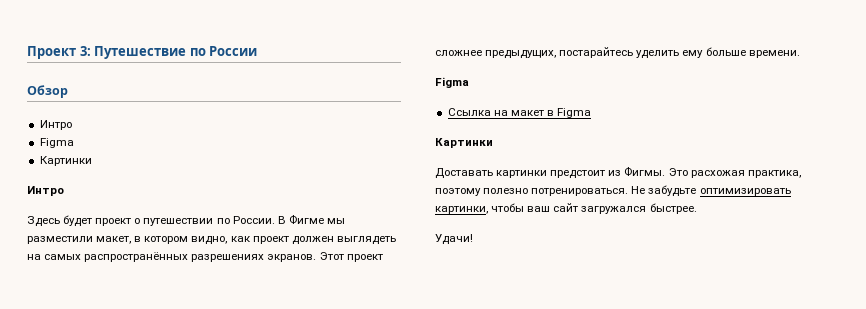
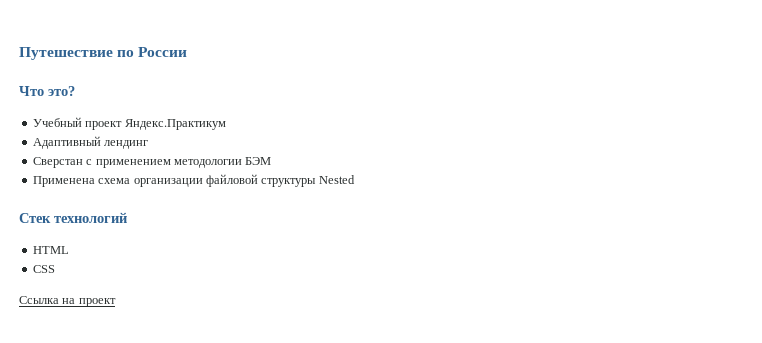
[27,46,91,59] Проект 3: -> (19, 53) none
[27,85,68,98] [39,120,72,130] [39,138,74,148] [39,156,92,166] [27,186,64,196] [27,215,345,227] [27,236,396,245] [27,252,383,262] [435,47,800,59] [435,77,469,88] [447,108,592,118] [435,138,493,148] [435,167,801,179] [435,185,791,197] [435,203,697,214] [435,234,473,245] Обзор // Интро // Figma // Картинки // Интро // Здесь будет проект о путешествии по России. В Фигме мы разместили макет, в котором видно, как проект должен выглядеть на самых распространённых разрешениях экранов. Этот проект сложнее предыдущих, постарайтесь уделить ему больше времени. // Figma // Ссылка на макет в Figma // Картинки // Доставать картинки предстоит из Фигмы. Это расхожая практика, поэтому полезно потренироваться. Не забудьте оптимизировать картинки, чтобы ваш сайт загружался быстрее. // Удачи! -> [19,86,75,96] [32,117,226,130] [32,136,149,149] [32,157,272,168] [32,174,355,187] [19,212,127,223] [32,246,69,254] [32,265,55,273] [19,296,116,307] Что это? // Учебный проект Яндекс.Практикум // Адаптивный лендинг // Сверстан с применением методологии БЭМ // Применена схема организации файловой структуры Nested // Стек технологий // HTML // CSS // Ссылка на проект

